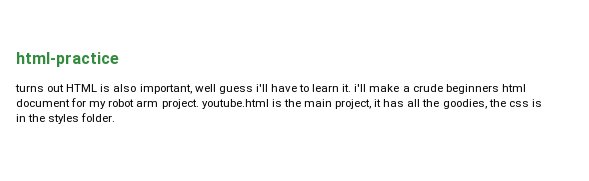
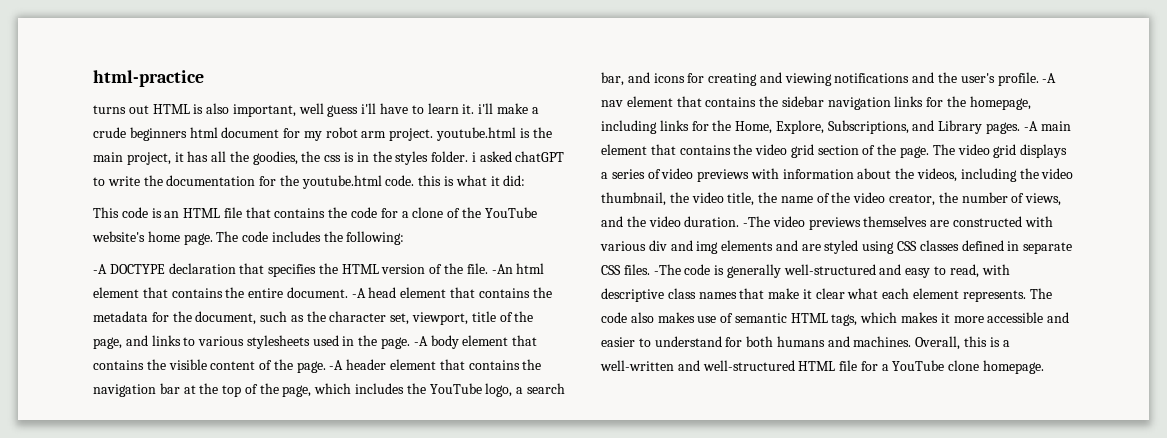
(116, 117) none -> [471,151,565,162] [93,175,526,189] [93,207,537,218] [92,231,405,245] [93,263,545,277] [93,287,552,298] [93,311,534,325] [93,335,538,349] [93,359,542,373] [93,383,565,397] [601,72,1057,86] [601,96,1031,110] [601,120,1071,134] [601,144,1068,158] [601,168,1074,182] [601,192,1062,206] [601,216,1053,230] [600,240,1073,254] [601,264,1010,278] [601,288,1052,302] [601,312,1070,326] [601,336,1010,350] [600,360,1045,374] i asked chatGPT to write the documentation for the youtube.html code. this is what it did: // This code is an HTML file that contains the code for a clone of the YouTube website's home page. The code includes the following: // -A DOCTYPE declaration that specifies the HTML version of the file. -An html element that contains the entire document. -A head element that contains the metadata for the document, such as the character set, viewport, title of the page, and links to various stylesheets used in the page. -A body element that contains the visible content of the page. -A header element that contains the navigation bar at the top of the page, which includes the YouTube logo, a search bar, and icons for creating and viewing notifications and the user's profile. -A nav element that contains the sidebar navigation links for the homepage, including links for the Home, Explore, Subscriptions, and Library pages. -A main element that contains the video grid section of the page. The video grid displays a series of video previews with information about the videos, including the video thumbnail, the video title, the name of the video creator, the number of views, and the video duration. -The video previews themselves are constructed with various div and img elements and are styled using CSS classes defined in separate CSS files. -The code is generally well-structured and easy to read, with descriptive class names that make it clear what each element represents. The code also makes use of semantic HTML tags, which makes it more accessible and easier to understand for both humans and machines. Overall, this is a well-written and well-structured HTML file for a YouTube clone homepage.

